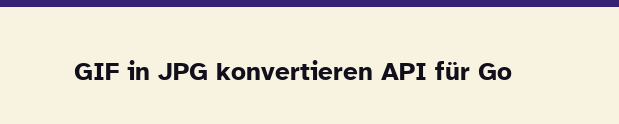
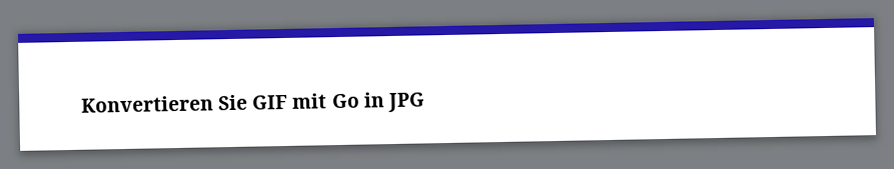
[74,60,512,80] GIF in JPG konvertieren API für Go -> [81,92,425,113] Konvertieren Sie GIF mit Go in JPG

